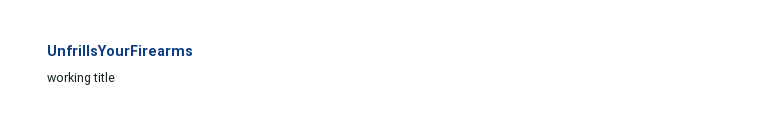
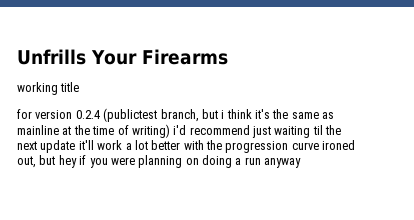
[47,45,193,56] UnfrillsYourFirearms -> [17,49,228,65] Unfrills Your Firearms
(116, 77) none -> [17,108,335,122] [17,124,342,138] [17,140,356,153] [17,155,302,168] // for version 0.2.4 (publictest branch, but i think it's the same as mainline at the time of writing) i'd recommend just waiting til the next update it'll work a lot better with the progression curve ironed out, but hey if you were planning on doing a run anyway

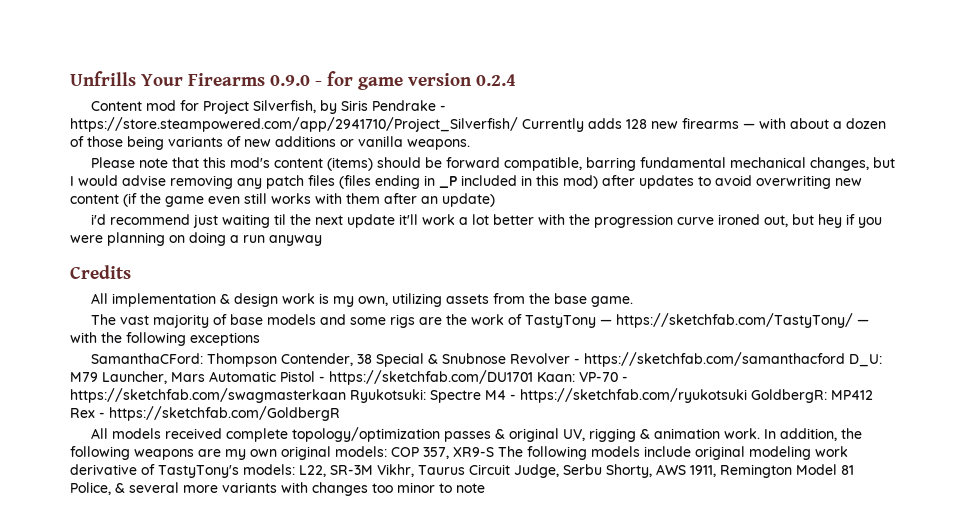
[17,82,80,95] [17,108,335,122] [17,124,170,138] // working title // for version 0.2.4 (publictest branch, but i think it's the same as mainline at the time of writing) -> [270,71,516,90] [91,100,447,114] [70,117,886,132] [70,136,470,150] [91,157,896,171] [70,175,862,189] [70,193,495,207] 0.9.0 - for game version 0.2.4 // Content mod for Project Silverfish, by Siris Pendrake - https://store.steampowered.com/app/2941710/Project_Silverfish/ Currently adds 128 new firearms — with about a dozen of those being variants of new additions or vanilla weapons. // Please note that this mod's content (items) should be forward compatible, barring fundamental mechanical changes, but I would advise removing any patch files (files ending in _P included in this mod) after updates to avoid overwriting new content (if the game even still works with them after an update) //
(302, 163) none -> [70,265,131,279] [91,293,634,307] [91,313,870,328] [70,332,260,346] [91,352,883,367] [70,370,628,385] [70,388,873,403] [70,406,340,421] [91,427,863,442] [70,446,848,460] [70,464,854,478] [70,482,485,496] // Credits // All implementation & design work is my own, utilizing assets from the base game. // The vast majority of base models and some rigs are the work of TastyTony — https://sketchfab.com/TastyTony/ — with the following exceptions // SamanthaCFord: Thompson Contender, 38 Special & Snubnose Revolver - https://sketchfab.com/samanthacford D_U: M79 Launcher, Mars Automatic Pistol - https://sketchfab.com/DU1701 Kaan: VP-70 - https://sketchfab.com/swagmasterkaan Ryukotsuki: Spectre M4 - https://sketchfab.com/ryukotsuki GoldbergR: MP412 Rex - https://sketchfab.com/GoldbergR // All models received complete topology/optimization passes & original UV, rigging & animation work. In addition, the following weapons are my own original models: COP 357, XR9-S The following models include original modeling work derivative of TastyTony's models: L22, SR-3M Vikhr, Taurus Circuit Judge, Serbu Shorty, AWS 1911, Remington Model 81 Police, & several more variants with changes too minor to note

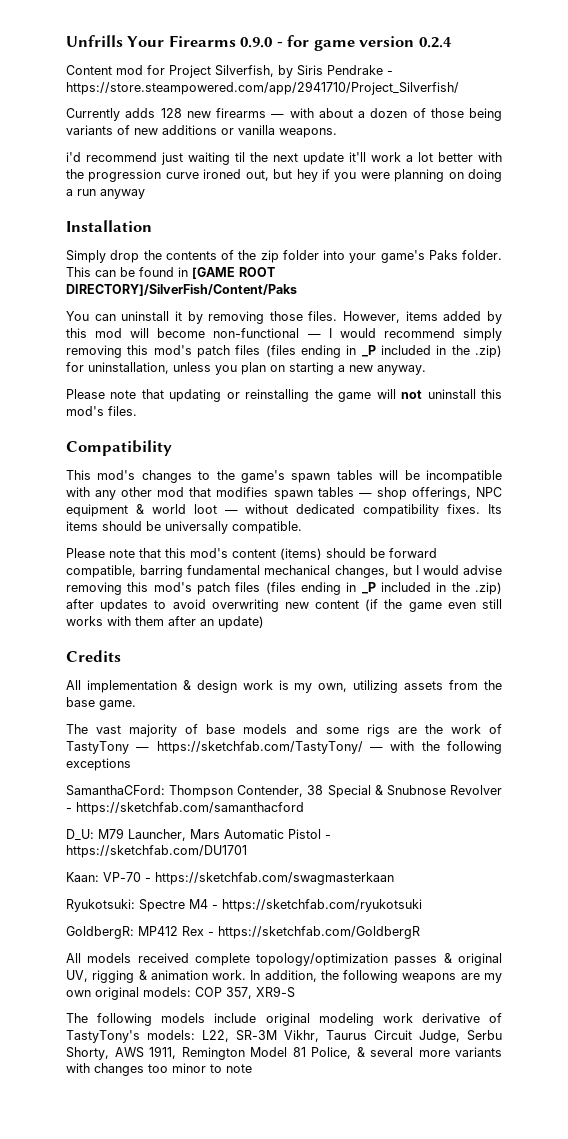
(518, 124) none -> (459, 88) //
[91,157,896,171] [70,175,862,189] [70,193,495,207] // Please note that this mod's content (items) should be forward compatible, barring fundamental mechanical changes, but I would advise removing any patch files (files ending in _P included in this mod) after updates to avoid overwriting new content (if the game even still works with them after an update) -> (337, 133) none
(322, 240) none -> [66,220,152,232] [66,250,502,263] [66,267,275,279] [66,284,297,296] [66,311,502,324] [66,328,502,341] [66,345,502,358] [66,362,426,375] [66,389,502,402] [66,406,137,416] [66,440,172,456] [66,470,502,483] [66,487,502,500] [66,504,503,517] [66,521,302,534] [66,548,437,560] [66,565,502,578] [66,582,502,595] [66,599,503,612] [66,616,264,629] // Installation // Simply drop the contents of the zip folder into your game's Paks folder. This can be found in [GAME ROOT DIRECTORY]/SilverFish/Content/Paks // You can uninstall it by removing those files. However, items added by this mod will become non-functional — I would recommend simply removing this mod's patch files (files ending in _P included in the .zip) for uninstallation, unless you plan on starting a new anyway. // Please note that updating or reinstalling the game will not uninstall this mod's files. // Compatibility // This mod's changes to the game's spawn tables will be incompatible with any other mod that modifies spawn tables — shop offerings, NPC equipment & world loot — without dedicated compatibility fixes. Its items should be universally compatible. // Please note that this mod's content (items) should be forward compatible, barring fundamental mechanical changes, but I would advise removing this mod's patch files (files ending in _P included in the .zip) after updates to avoid overwriting new content (if the game even still works with them after an update)
(846, 359) none -> (304, 808) //
(533, 377) none -> (247, 851) //
(346, 395) none -> (394, 878) //
(747, 395) none -> (422, 905) //
(494, 452) none -> (295, 992) //

